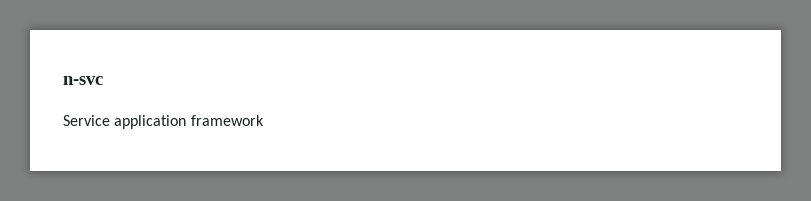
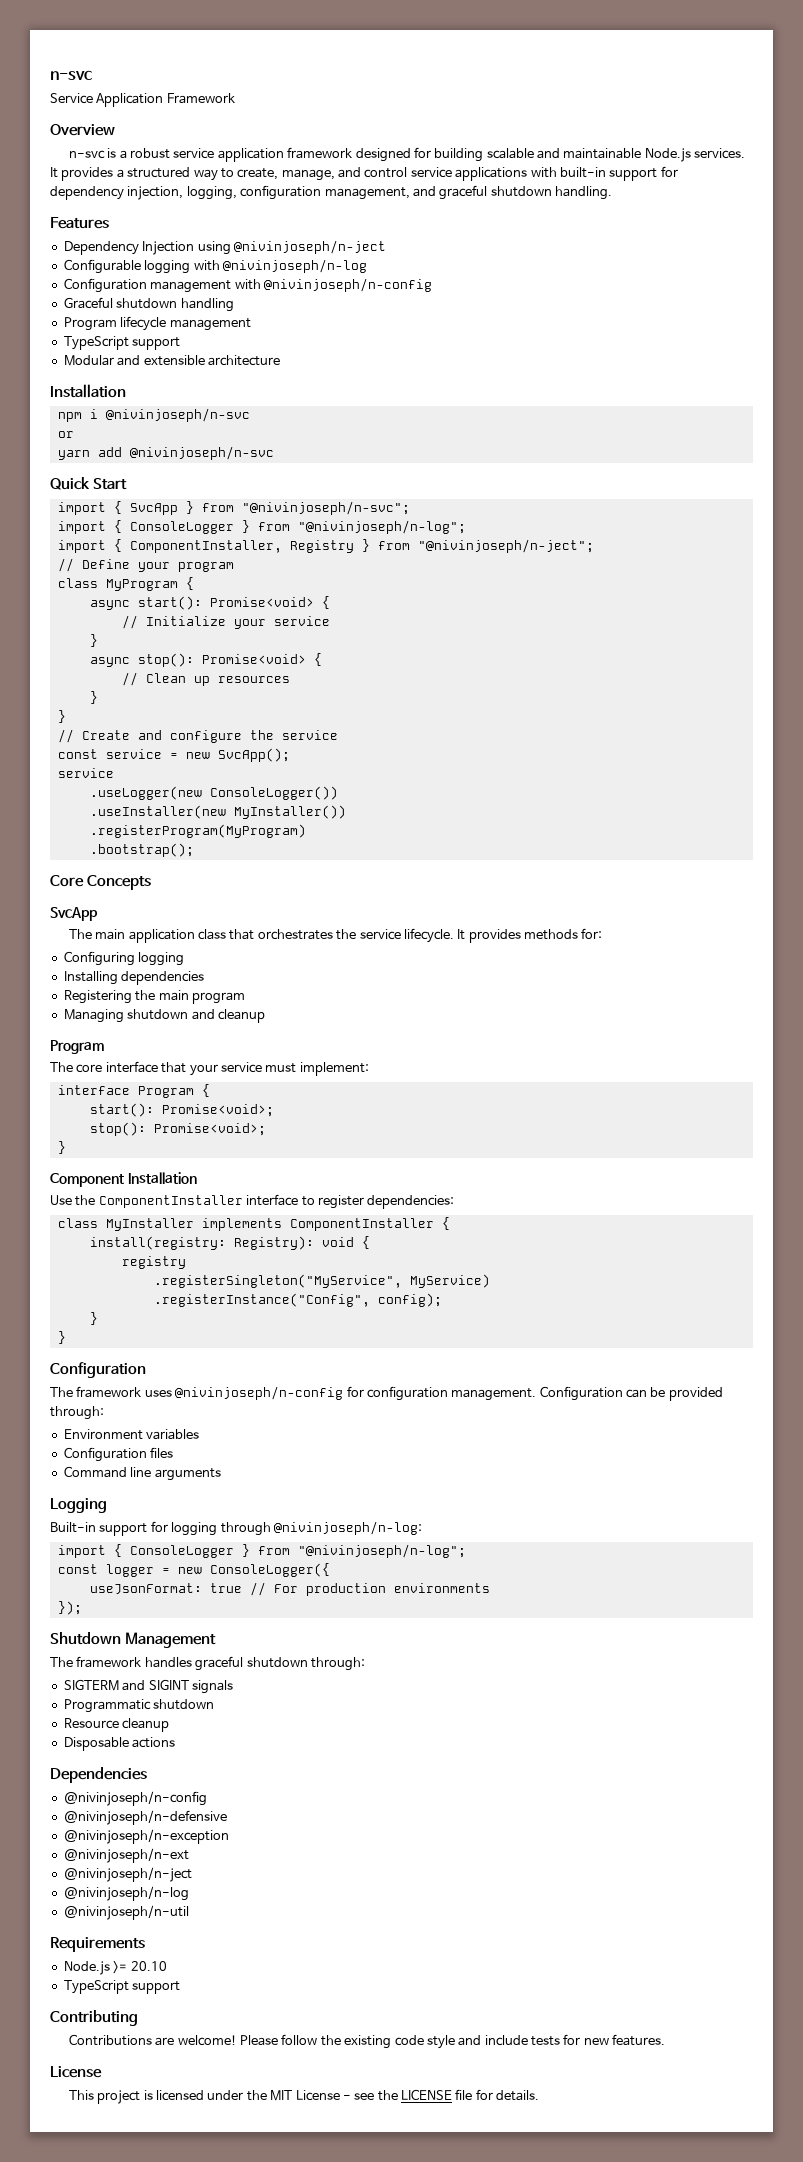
[114,115,264,129] application framework -> [96,93,235,107] [50,124,115,136] [68,147,746,162] [50,166,678,181] [50,185,612,200] [50,217,109,229] [63,240,386,255] [63,259,367,274] [63,278,432,293] [63,297,234,312] [63,316,251,331] [63,336,181,350] [63,355,280,366] [50,384,126,398] [57,408,250,422] [57,431,74,438] [57,446,274,460] [50,477,127,490] [57,501,410,515] [57,520,466,534] [57,539,594,553] [57,558,234,572] [57,577,194,591] [89,596,330,610] [121,615,330,629] [89,634,98,647] [89,653,322,667] [121,672,290,686] [89,691,98,704] [57,710,66,723] [57,729,338,743] [57,748,290,762] [57,768,114,778] [89,786,338,800] [89,805,346,819] [89,824,306,838] [89,843,194,857] [50,875,151,890] [50,907,98,921] [68,928,603,943] [63,951,185,966] [63,971,205,985] [63,990,245,1004] [63,1009,265,1023] [50,1040,104,1054] [50,1061,369,1076] [57,1084,210,1098] [89,1103,274,1117] [89,1122,266,1136] [57,1141,66,1154] [50,1172,197,1187] [50,1194,455,1209] [57,1217,450,1231] [89,1236,370,1250] [121,1256,186,1269] [153,1274,490,1288] [153,1293,442,1307] [89,1312,98,1325] [57,1331,66,1344] [50,1362,146,1378] [50,1386,723,1401] [50,1406,104,1420] [63,1429,200,1440] [63,1447,174,1462] [63,1466,221,1481] [50,1498,107,1513] [50,1521,422,1536] [57,1544,466,1558] [57,1563,330,1577] [89,1582,490,1596] [57,1601,82,1615] [50,1632,216,1648] [50,1656,365,1671] [63,1679,233,1694] [63,1699,215,1713] [63,1718,170,1732] [63,1737,176,1751] [50,1767,147,1783] [63,1791,207,1806] [63,1810,227,1825] [63,1829,229,1844] [63,1848,189,1863] [63,1867,192,1882] [63,1886,189,1901] [63,1905,189,1920] [50,1937,145,1952] [63,1961,167,1975] [63,1980,181,1994] [50,2010,138,2026] [68,2034,666,2049] [50,2066,102,2078] [68,2089,540,2104] Application Framework // Overview // n-svc is a robust service application framework designed for building scalable and maintainable Node.js services. It provides a structured way to create, manage, and control service applications with built-in support for dependency injection, logging, configuration management, and graceful shutdown handling. // Features // Dependency Injection using @nivinjoseph/n-ject // Configurable logging with @nivinjoseph/n-log // Configuration management with @nivinjoseph/n-config // Graceful shutdown handling // Program lifecycle management // TypeScript support // Modular and extensible architecture // Installation // npm i @nivinjoseph/n-svc // or // yarn add @nivinjoseph/n-svc // Quick Start // import { SvcApp } from "@nivinjoseph/n-svc"; // import { ConsoleLogger } from "@nivinjoseph/n-log"; // import { ComponentInstaller, Registry } from "@nivinjoseph/n-ject"; // // Define your program // class MyProgram { // async start(): Promise<void> { // // Initialize your service // } // async stop(): Promise<void> { // // Clean up resources // } // } // // Create and configure the service // const service = new SvcApp(); // service // .useLogger(new ConsoleLogger()) // .useInstaller(new MyInstaller()) // .registerProgram(MyProgram) // .bootstrap(); // Core Concepts // SvcApp // The main application class that orchestrates the service lifecycle. It provides methods for: // Configuring logging // Installing dependencies // Registering the main program // Managing shutdown and cleanup // Program // The core interface that your service must implement: // interface Program { // start(): Promise<void>; // stop(): Promise<void>; // } // Component Installation // Use the ComponentInstaller interface to register dependencies: // class MyInstaller implements ComponentInstaller { // install(registry: Registry): void { // registry // .registerSingleton("MyService", MyService) // .registerInstance("Config", config); // } // } // Configuration // The framework uses @nivinjoseph/n-config for configuration management. Configuration can be provided through: // Environment variables // Configuration files // Command line arguments // Logging // Built-in support for logging through @nivinjoseph/n-log: // import { ConsoleLogger } from "@nivinjoseph/n-log"; // const logger = new ConsoleLogger({ // useJsonFormat: true // For production environments // }); // Shutdown Management // The framework handles graceful shutdown through: // SIGTERM and SIGINT signals // Programmatic shutdown // Resource cleanup // Disposable actions // Dependencies // @nivinjoseph/n-config // @nivinjoseph/n-defensive // @nivinjoseph/n-exception // @nivinjoseph/n-ext // @nivinjoseph/n-ject // @nivinjoseph/n-log // @nivinjoseph/n-util // Requirements // Node.js >= 20.10 // TypeScript support // Contributing // Contributions are welcome! Please follow the existing code style and include tests for new features. // License // This project is licensed under the MIT License - see the LICENSE file for details.

